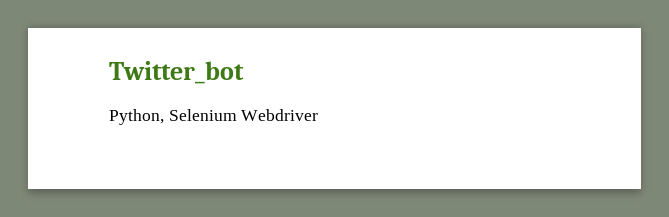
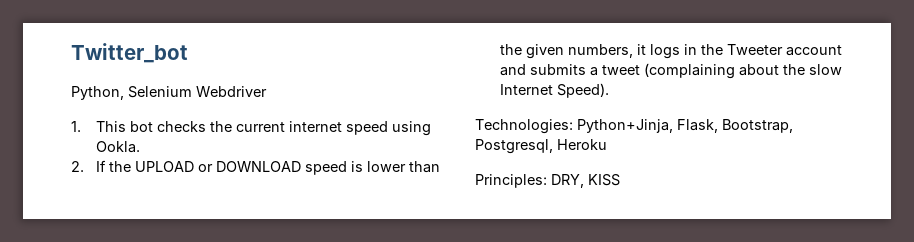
(319, 115) none -> [71,121,431,136] [95,141,140,153] [71,160,440,175] [499,44,842,59] [499,63,842,79] [499,83,609,98] [475,119,793,134] [475,139,607,154] [475,174,620,188] // 1. This bot checks the current internet speed using Ookla. // 2. If the UPLOAD or DOWNLOAD speed is lower than the given numbers, it logs in the Tweeter account and submits a tweet (complaining about the slow Internet Speed). // Technologies: Python+Jinja, Flask, Bootstrap, Postgresql, Heroku // Principles: DRY, KISS

